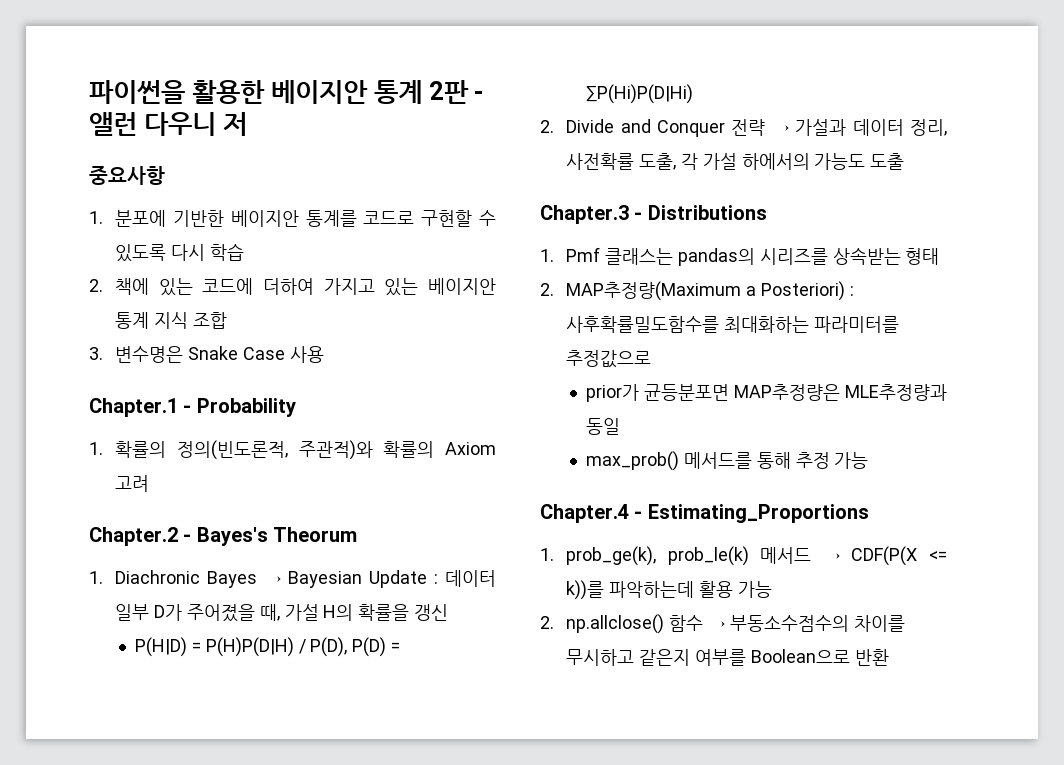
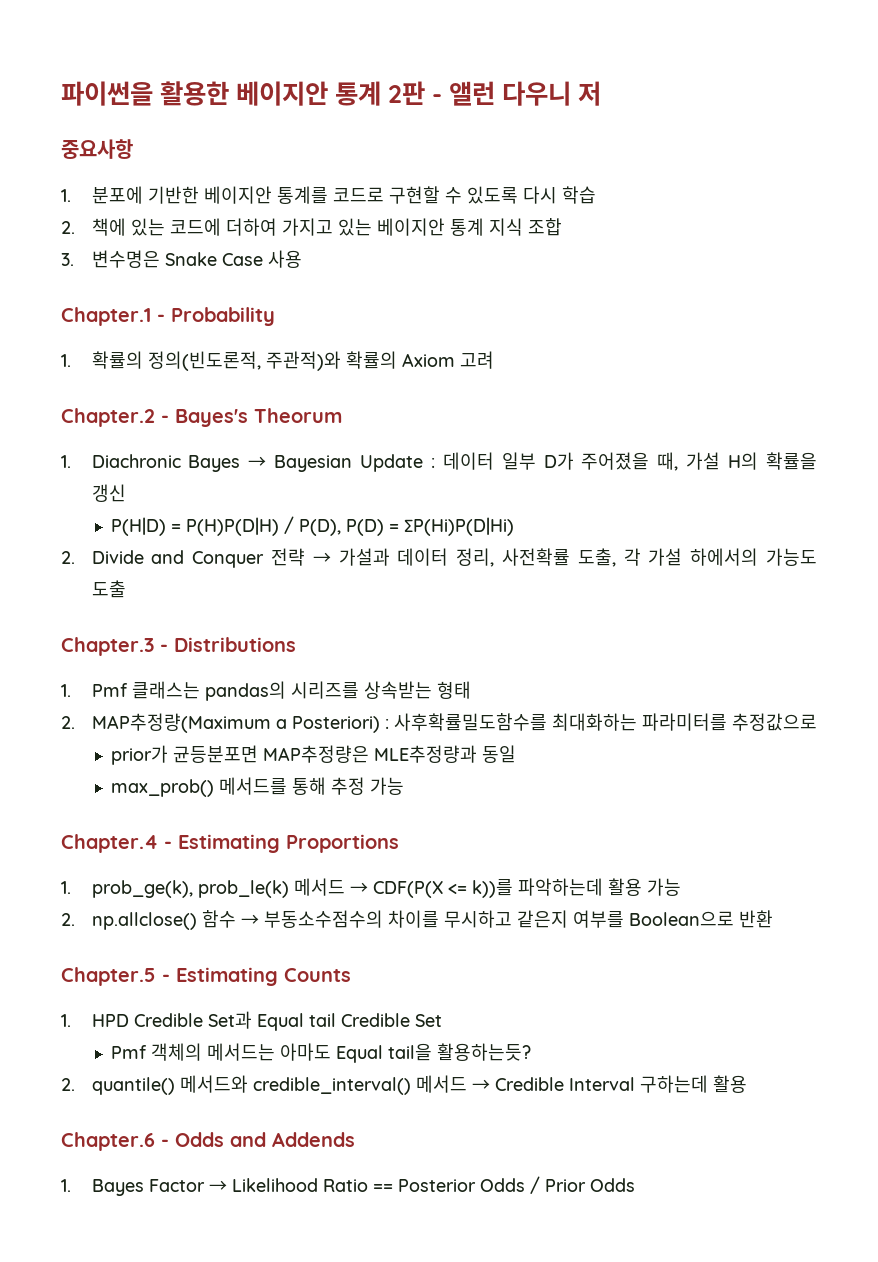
[647,504,869,523] Estimating_Proportions -> [178,834,399,853] Estimating Proportions
(889, 657) none -> [61,967,351,986] [61,1011,442,1031] [111,1043,532,1063] [61,1075,747,1095] [61,1132,355,1151] [61,1176,635,1196] // Chapter.5 - Estimating Counts // 1. HPD Credible Set과 Equal tail Credible Set // Pmf 객체의 메서드는 아마도 Equal tail을 활용하는듯? // 2. quantile() 메서드와 credible_interval() 메서드 → Credible Interval 구하는데 활용 // Chapter.6 - Odds and Addends // 1. Bayes Factor → Likelihood Ratio == Posterior Odds / Prior Odds

